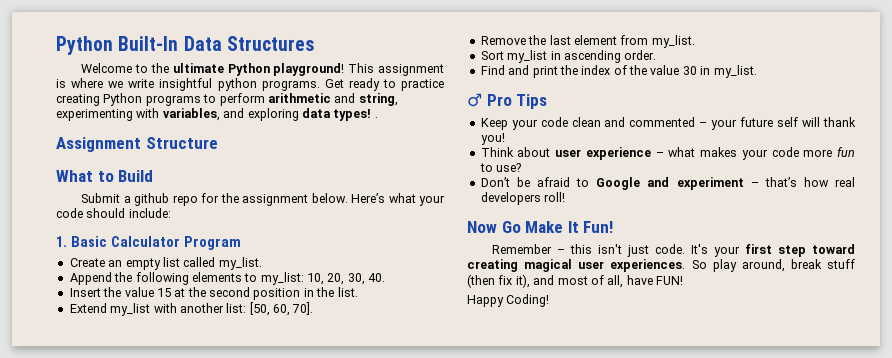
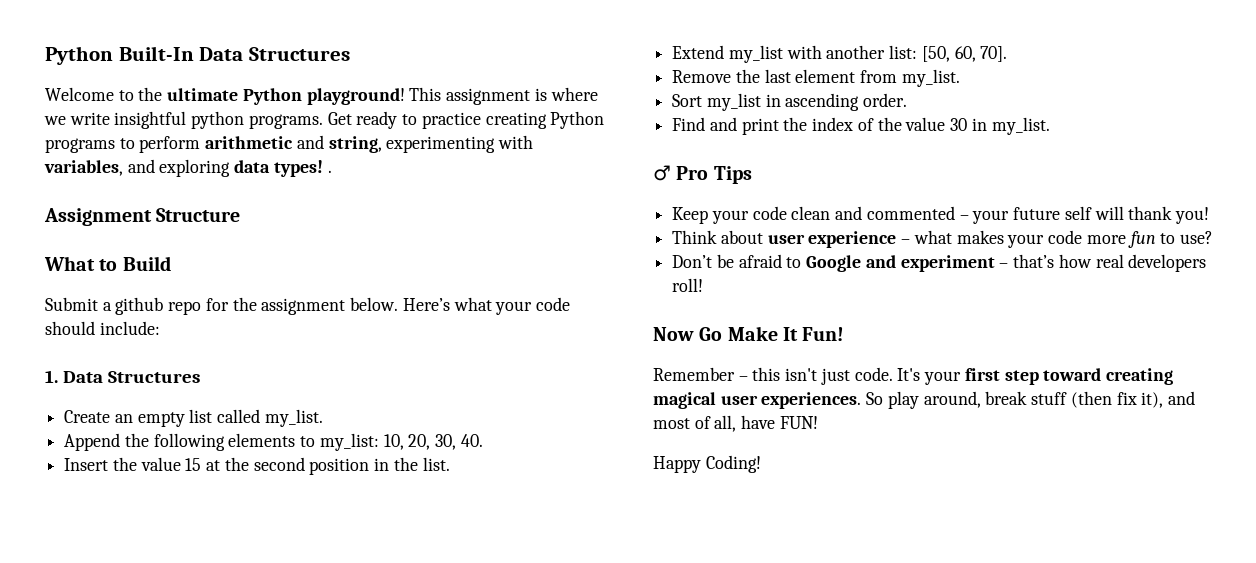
[70,236,241,250] Basic Calculator Program -> [62,371,200,383] Data Structures

